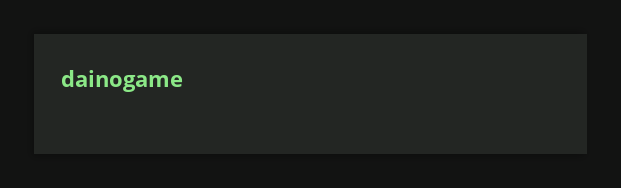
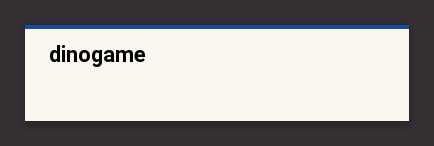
[61,70,183,92] dainogame -> [49,45,146,67] dinogame

